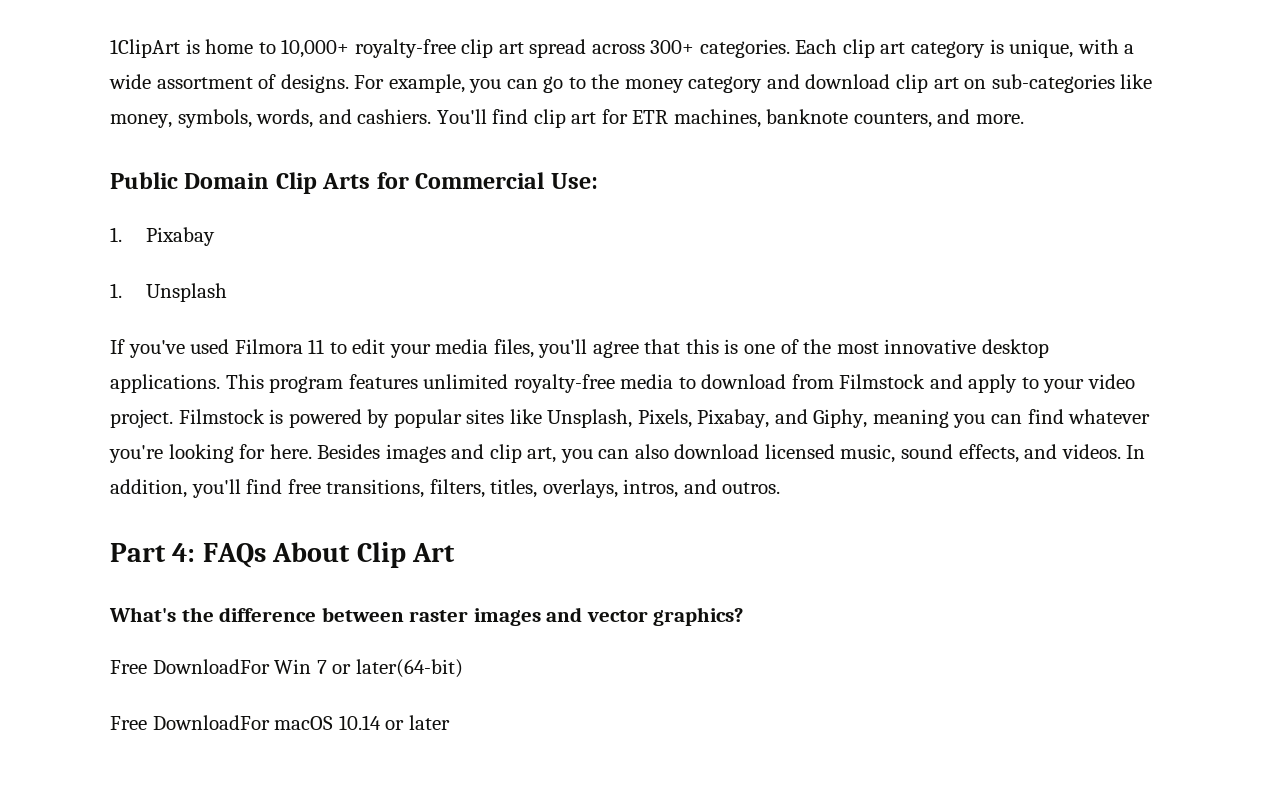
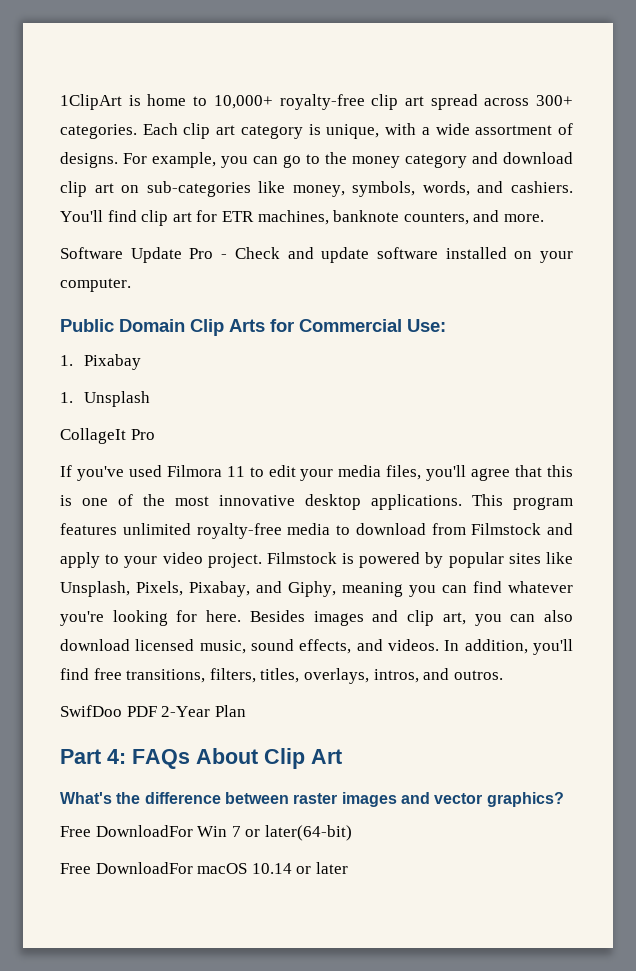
(1025, 119) none -> [60,247,573,263] [60,278,131,292] // Software Update Pro - Check and update software installed on your computer.
(227, 292) none -> [60,428,155,444] // CollageIt Pro
(781, 488) none -> [60,705,246,717] // SwifDoo PDF 2-Year Plan

